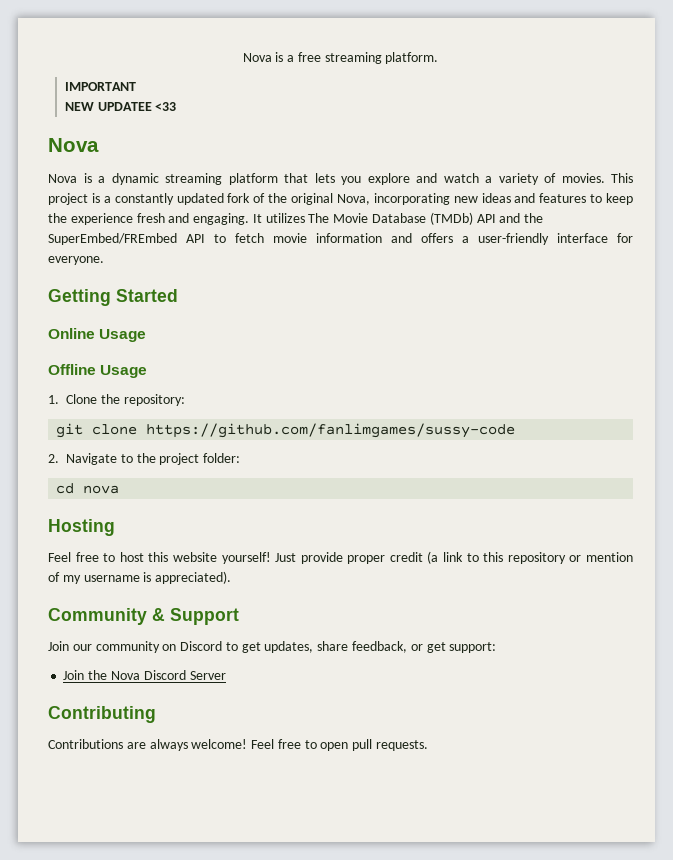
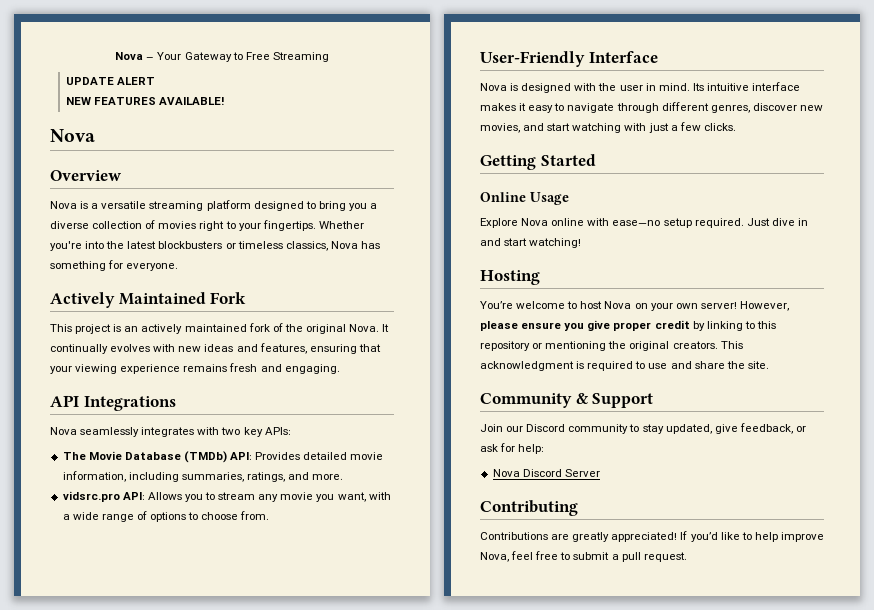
[242,52,439,64] [64,82,136,91] Nova is a free streaming platform. // IMPORTANT -> [115,52,329,62] [65,77,155,85] Nova – Your Gateway to Free Streaming // UPDATE ALERT
[97,102,177,111] [48,138,99,152] [48,173,159,185] UPDATEE <33 // Nova // Nova is a dynamic -> [93,97,226,105] [50,129,95,142] [50,170,122,181] [50,201,147,209] FEATURES AVAILABLE! // Nova // Overview // Nova is a versatile
[284,173,633,185] [48,193,633,205] [48,212,544,225] [48,233,633,245] [48,256,104,265] [48,289,178,306] [48,328,147,342] [48,364,148,378] [48,394,185,406] [56,423,516,438] [48,453,241,465] [56,483,120,494] [48,519,115,536] [48,551,633,564] [48,571,232,584] that lets you explore and watch a variety of movies. This project is a constantly updated fork of the original Nova, incorporating new ideas and features to keep the experience fresh and engaging. It utilizes The Movie Database (TMDb) API and the SuperEmbed/FREmbed API to fetch movie information and offers a user-friendly interface for everyone. // Getting Started // Online Usage // Offline Usage // 1. Clone the repository: // git clone https://github.com/fanlimgames/sussy-code // 2. Navigate to the project folder: // cd nova // Hosting // Feel free to host this website yourself! Just provide proper credit (a link to this repository or mention of my username is appreciated). -> [253,201,378,211] [50,220,364,231] [50,241,380,251] [50,260,179,271] [50,292,247,308] [50,323,390,334] [50,343,381,354] [50,363,340,374] [50,395,176,411] [50,427,291,437] [62,451,384,463] [62,471,344,482] [62,491,391,502] [62,511,270,522] [480,51,658,67] [480,82,801,93] [480,102,823,113] [480,122,736,133] [480,154,596,170] [480,192,569,205] [480,218,808,228] [480,238,582,248] [480,270,540,285] [480,301,789,311] [480,320,776,331] [480,341,743,351] [480,361,769,371] designed to bring you a diverse collection of movies right to your fingertips. Whether you're into the latest blockbusters or timeless classics, Nova has something for everyone. // Actively Maintained Fork // This project is an actively maintained fork of the original Nova. It continually evolves with new ideas and features, ensuring that your viewing experience remains fresh and engaging. // API Integrations // Nova seamlessly integrates with two key APIs: // The Movie Database (TMDb) API: Provides detailed movie information, including summaries, ratings, and more. // vidsrc.pro API: Allows you to stream any movie you want, with a wide range of options to choose from. // User-Friendly Interface // Nova is designed with the user in mind. Its intuitive interface makes it easy to navigate through different genres, discover new movies, and start watching with just a few clicks. // Getting Started // Online Usage // Explore Nova online with ease—no setup required. Just dive in and start watching! // Hosting // You’re welcome to host Nova on your own server! However, please ensure you give proper credit by linking to this repository or mentioning the original creators. This acknowledgment is required to use and share the site.
[95,641,497,653] [63,670,108,680] community on Discord to get updates, share feedback, or get support: // Join the -> [526,423,806,434] [480,443,545,454] Discord community to stay updated, give feedback, or ask for help: //
[149,739,429,751] always welcome! Feel free to open pull requests. -> [572,531,824,542] [480,551,687,562] greatly appreciated! If you’d like to help improve Nova, feel free to submit a pull request.

